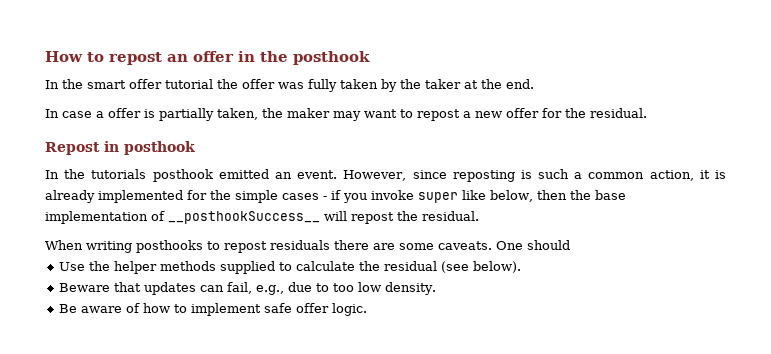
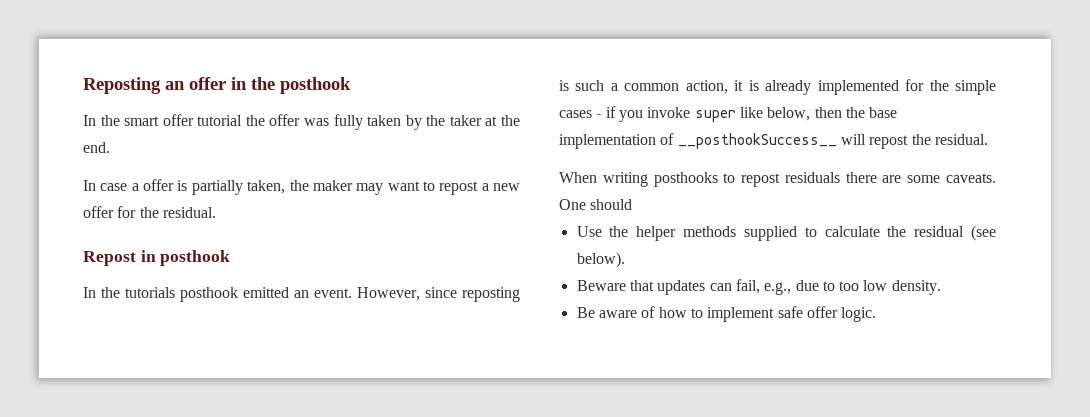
[45,51,162,65] How to repost -> [83,77,161,94] Reposting

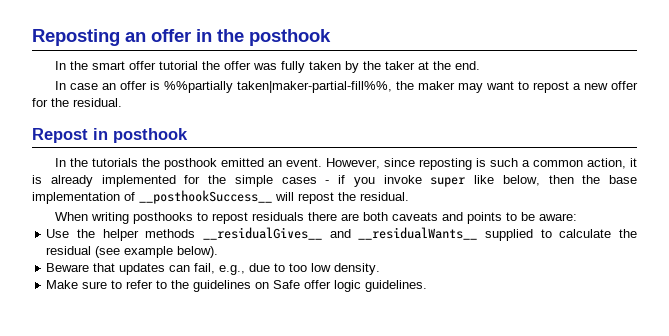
[131,183,139,191] a -> [101,83,116,90] an
[191,180,286,195] partially taken, -> [163,81,392,93] %%partially taken|maker-partial-fill%%,
(175, 292) none -> [141,158,160,167] the
[907,173,996,183] [559,199,633,210] some caveats. One should -> [362,212,577,224] both caveats and points to be aware:
(737, 231) none -> [202,227,478,240] __residualGives__ and __residualWants__
(996, 233) none -> [124,246,174,258] example
[576,306,877,322] Be aware of how to implement safe offer logic. -> [46,280,428,292] Make sure to refer to the guidelines on Safe offer logic guidelines.

